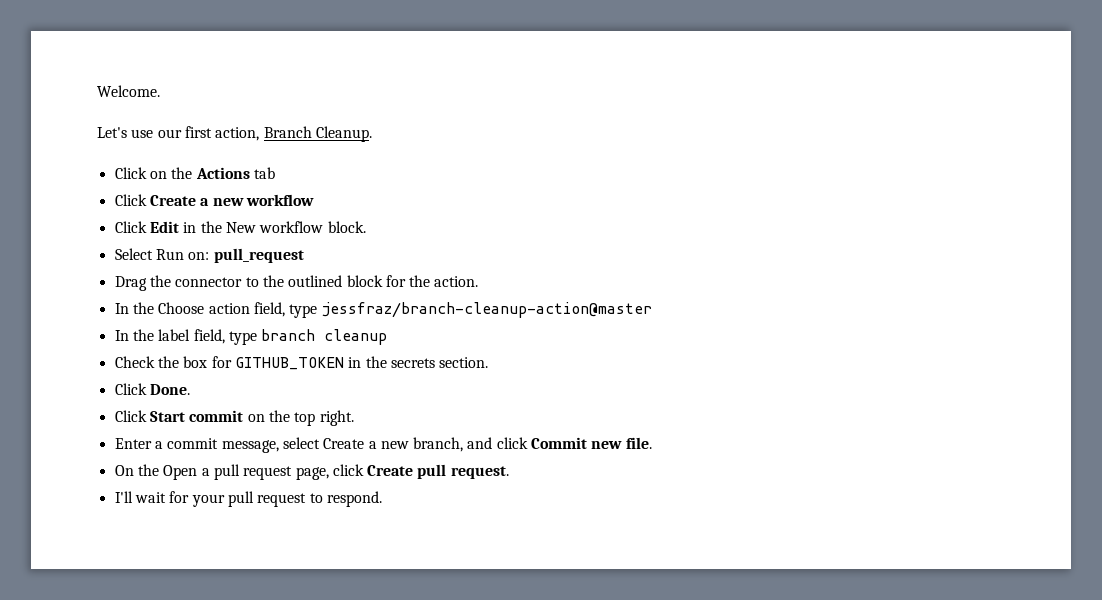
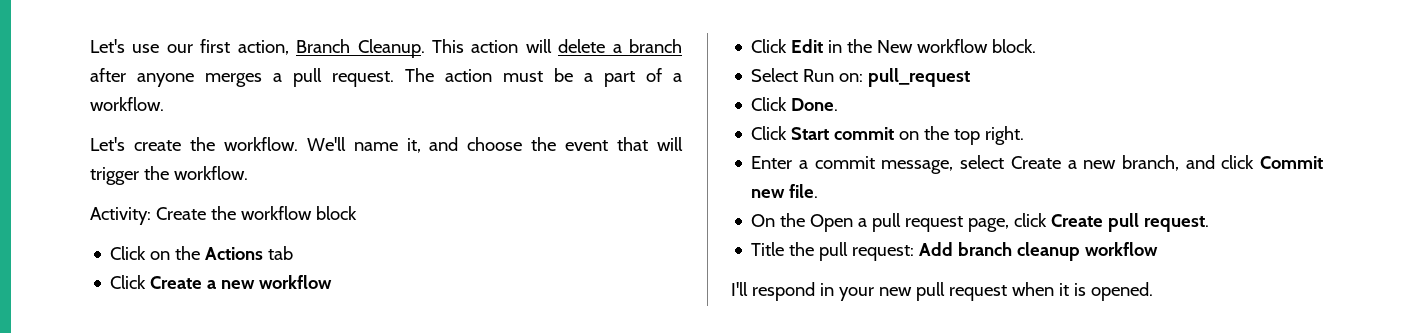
[97,85,160,97] Welcome. // -> (90, 46) none
(372, 134) none -> [431,39,682,53] [90,68,682,87] [90,97,164,111] [90,137,683,153] [90,166,248,185] [90,206,357,225] This action will delete a branch after anyone merges a pull request. The action must be a part of a workflow. // Let's create the workflow. We'll name it, and choose the event that will trigger the workflow. // Activity: Create the workflow block
[114,275,479,291] [114,302,652,318] [114,329,388,345] [114,356,489,370] // Drag the connector to the outlined block for the action. // In the Choose action field, type jessfraz/branch-cleanup-action@master // In the label field, type branch cleanup // Check the box for GITHUB_TOKEN in the secrets section. -> (971, 77) none
[114,491,382,507] I'll wait for your pull request to respond. -> [751,242,1159,261] [731,282,1153,301] Title the pull request: Add branch cleanup workflow // I'll respond in your new pull request when it is opened.

